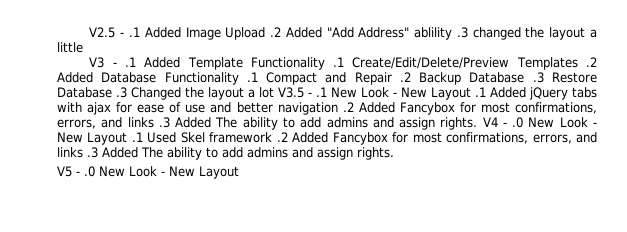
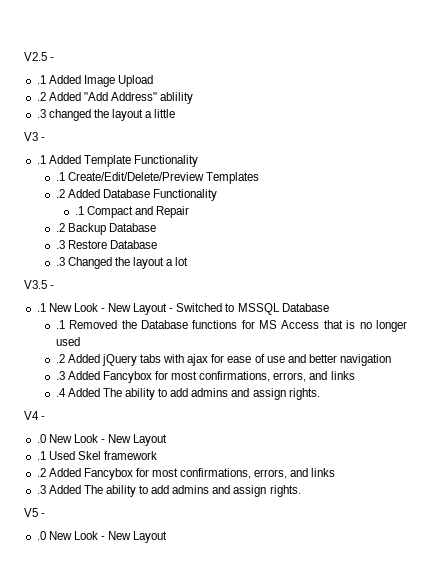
(125, 34) none -> (55, 59) //
(266, 33) none -> (153, 81) //
(453, 33) none -> (194, 98) //
(117, 64) none -> (46, 139) //
(325, 63) none -> (198, 161) //
(578, 63) none -> (259, 178) //
(239, 78) none -> (218, 195) //
(392, 78) none -> (190, 212) //
(525, 77) none -> (156, 227) //
(112, 92) none -> (157, 244) //
(274, 92) none -> (189, 261) //
(312, 94) none -> (55, 287) //
[475,87,486,97] .1 -> [169,303,329,315] [55,320,407,332] [55,337,80,346] [55,354,65,363] - Switched to MSSQL Database // .1 Removed the Database functions for MS Access that is no longer used // .2
[342,102,598,115] [57,117,597,130] [57,132,597,145] [57,147,83,158] .2 Added Fancybox for most confirmations, errors, and links .3 Added The ability to add admins and assign rights. V4 - .0 New Look - New Layout .1 Used Skel framework .2 Added Fancybox for most confirmations, errors, and links -> [55,371,355,383] [55,388,320,400] [24,411,46,420] [36,434,168,446] [36,451,157,460] [36,468,336,480] // .3 Added Fancybox for most confirmations, errors, and links // .4 Added The ability to add admins and assign rights. // V4 - // .0 New Look - New Layout // .1 Used Skel framework // .2 Added Fancybox for most confirmations, errors, and links //
(80, 173) none -> (46, 515) //

